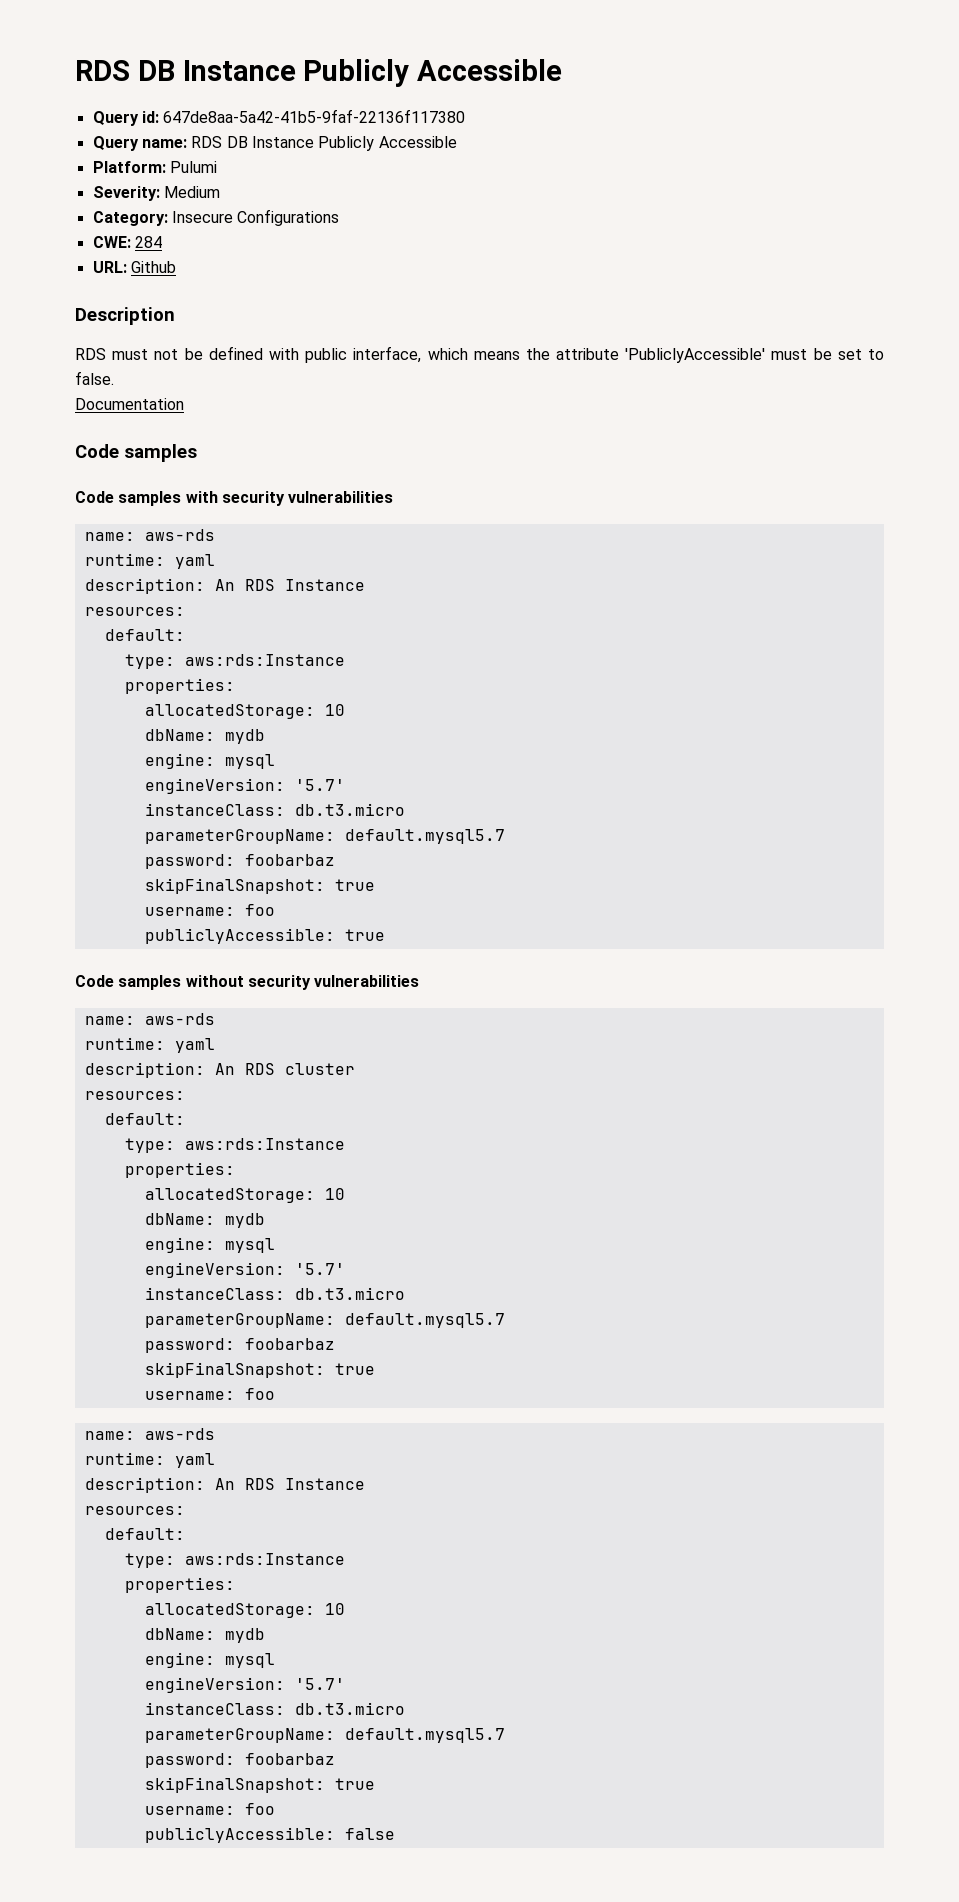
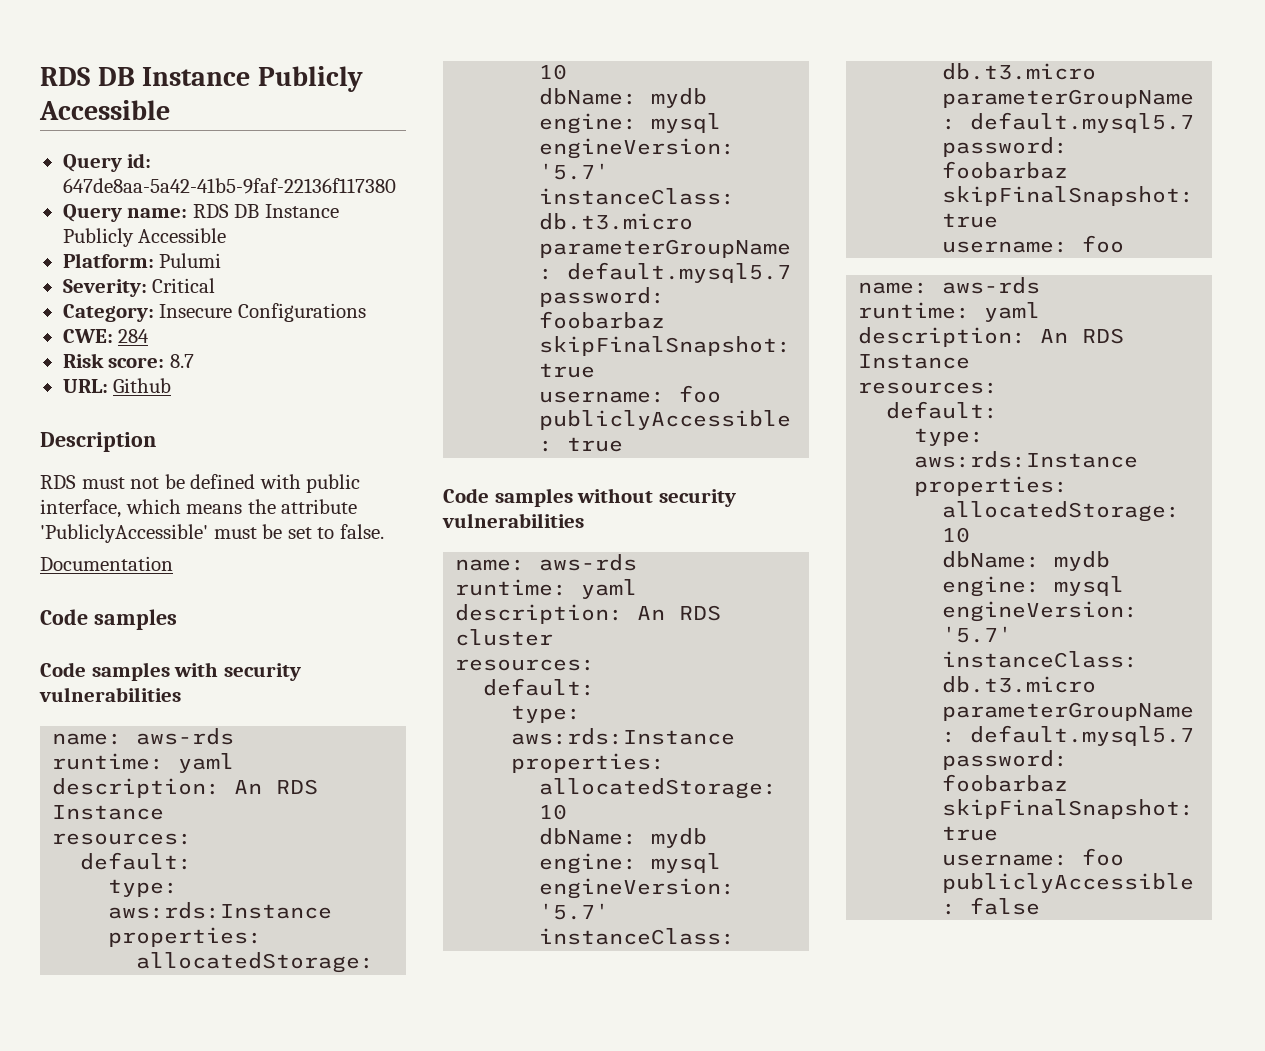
[163,186,220,198] Medium -> [152,278,216,293] Critical
(162, 242) none -> [62,353,194,368] // Risk score: 8.7

